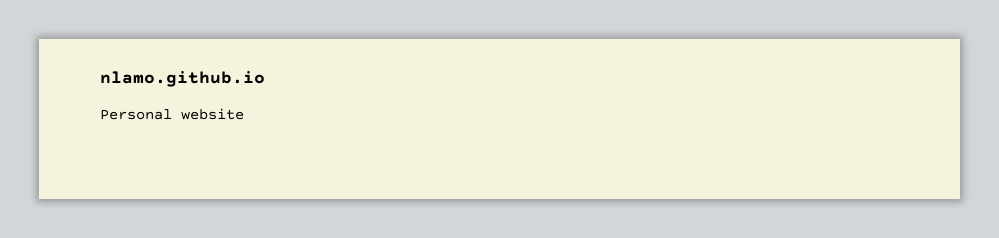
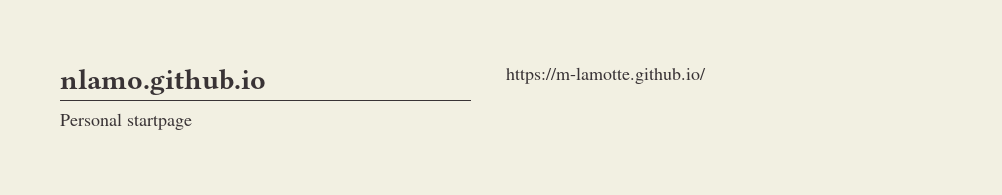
[181,108,244,120] website -> [127,115,192,130] [506,67,706,84] startpage // https://m-lamotte.github.io/

